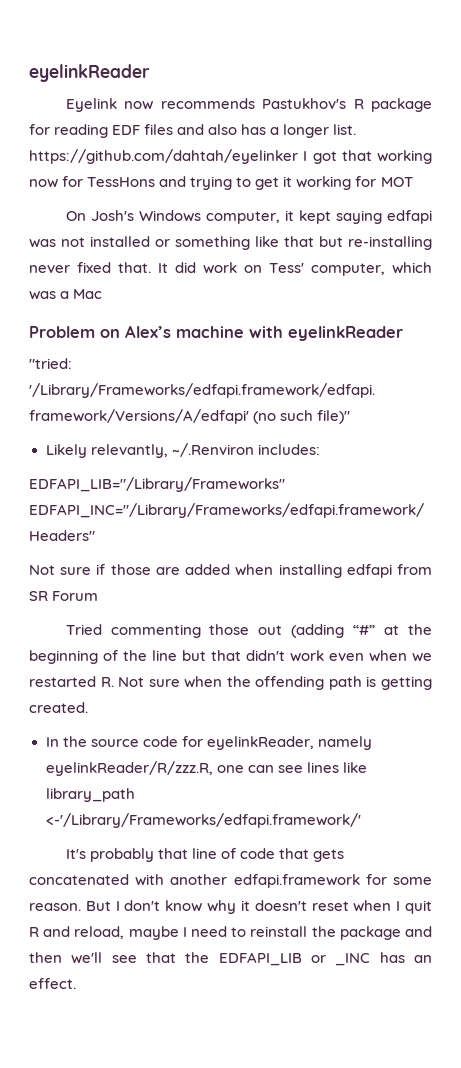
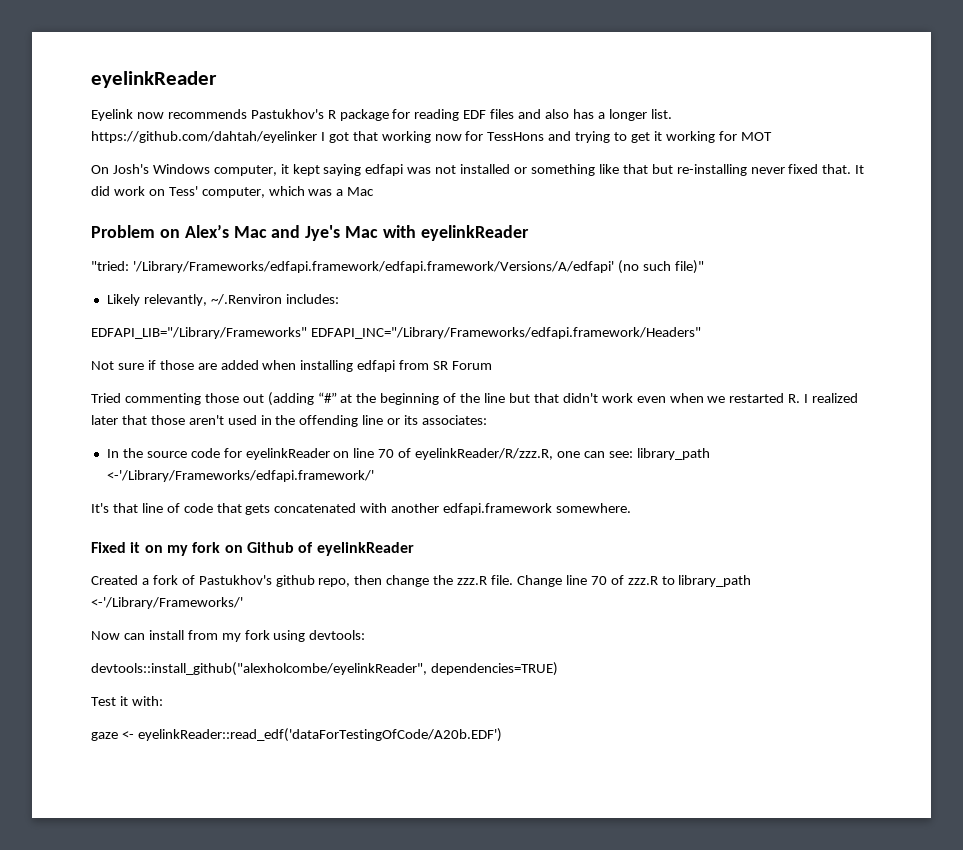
[176,326,244,338] machine -> [233,225,379,241] Mac and Jye's Mac
[118,676,432,690] [29,702,88,713] Not sure when the offending path is getting created. -> [804,393,859,403] [91,415,488,427] I realized later that those aren't used in the offending line or its associates:
[206,736,372,750] [45,761,367,776] eyelinkReader, namely eyelinkReader/R/zzz.R, one can see lines like -> [245,448,633,460] eyelinkReader on line 70 of eyelinkReader/R/zzz.R, one can see:
[89,848,154,862] probably -> (109, 508) none
[365,874,432,885] [29,900,432,914] [29,926,432,940] [29,952,432,966] [29,978,76,989] for some reason. But I don't know why it doesn't reset when I quit R and reload, maybe I need to reinstall the package and then we'll see that the EDFAPI_LIB or _INC has an effect. -> [556,503,632,513] [91,542,414,556] [91,575,752,587] [91,597,243,609] [91,630,366,642] [91,662,558,676] [91,696,163,706] [91,728,502,742] somewhere. // Fixed it on my fork on Github of eyelinkReader // Created a fork of Pastukhov's github repo, then change the zzz.R file. Change line 70 of zzz.R to library_path <-'/Library/Frameworks/' // Now can install from my fork using devtools: // devtools::install_github("alexholcombe/eyelinkReader", dependencies=TRUE) // Test it with: // gaze <- eyelinkReader::read_edf('dataForTestingOfCode/A20b.EDF')

